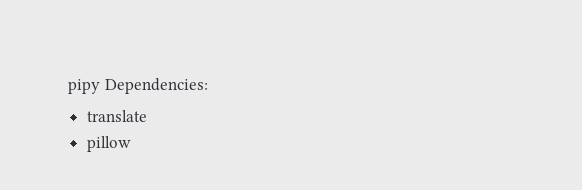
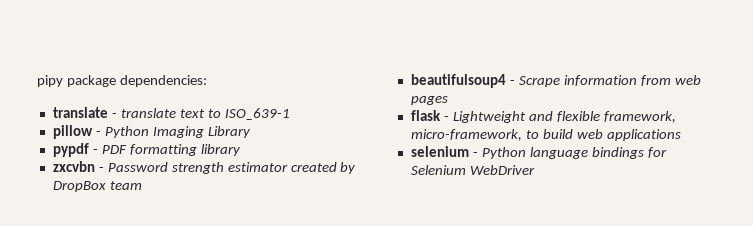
[104,78,208,94] [86,110,147,122] [86,136,131,152] Dependencies: // translate // pillow -> [66,75,207,87] [52,107,290,120] [52,125,251,139] [52,143,241,157] [52,161,357,174] [52,181,142,192] [410,74,701,88] [410,96,448,105] [410,110,676,123] [410,129,681,141] [410,146,667,159] [410,165,535,175] package dependencies: // translate - translate text to ISO_639-1 // pillow - Python Imaging Library // pypdf - PDF formatting library // zxcvbn - Password strength estimator created by DropBox team // beautifulsoup4 - Scrape information from web pages // flask - Lightweight and flexible framework, micro-framework, to build web applications // selenium - Python language bindings for Selenium WebDriver

